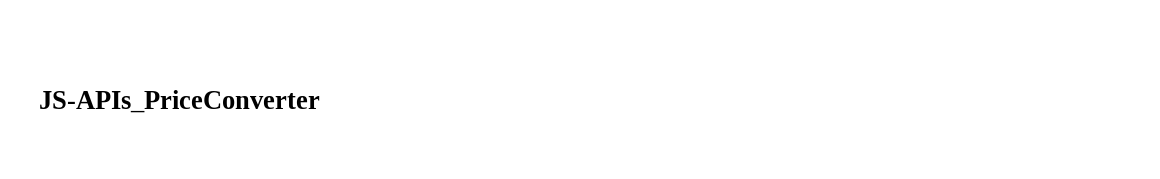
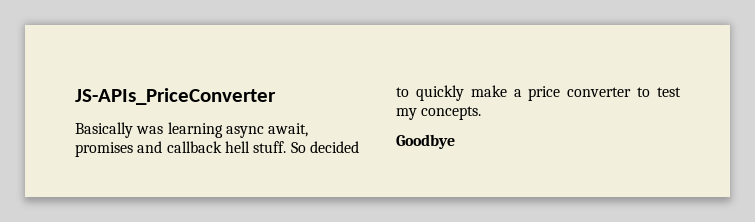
(320, 101) none -> [75,122,309,138] [75,141,359,157] [396,85,681,101] [396,106,482,120] [396,134,455,149] // Basically was learning async await, promises and callback hell stuff. So decided to quickly make a price converter to test my concepts. // Goodbye

